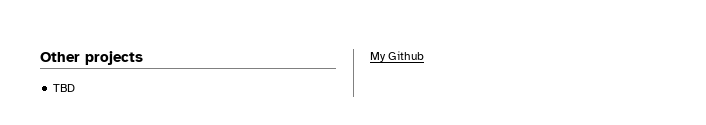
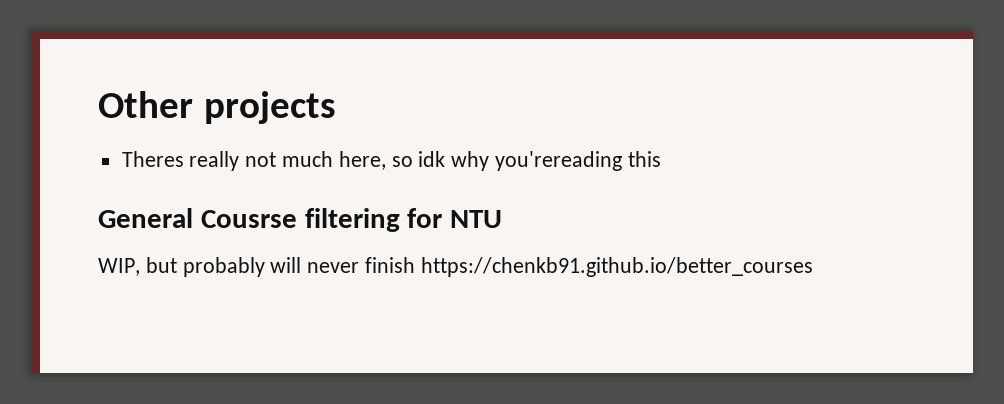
[53,84,76,92] [370,51,425,62] TBD // My Github -> [121,151,661,171] [98,208,503,232] [98,257,813,277] Theres really not much here, so idk why you'rereading this // General Cousrse filtering for NTU // WIP, but probably will never finish https://chenkb91.github.io/better_courses

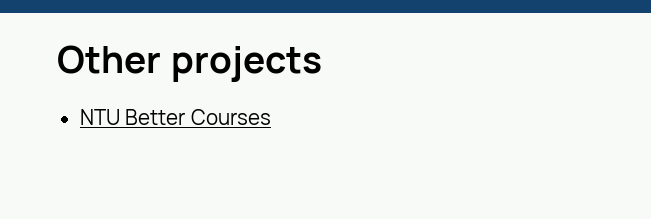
[121,151,661,171] [98,208,503,232] [98,257,813,277] Theres really not much here, so idk why you'rereading this // General Cousrse filtering for NTU // WIP, but probably will never finish https://chenkb91.github.io/better_courses -> [79,109,271,125] NTU Better Courses

